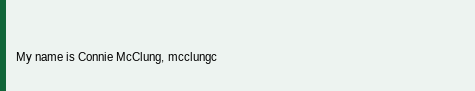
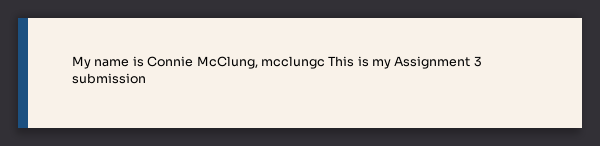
(217, 58) none -> [328,56,482,69] [72,73,146,84] This is my Assignment 3 submission

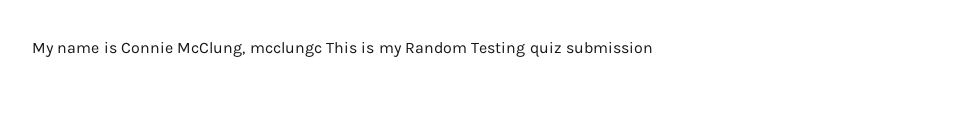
[394,56,482,69] Assignment 3 -> [404,41,562,57] Random Testing quiz

